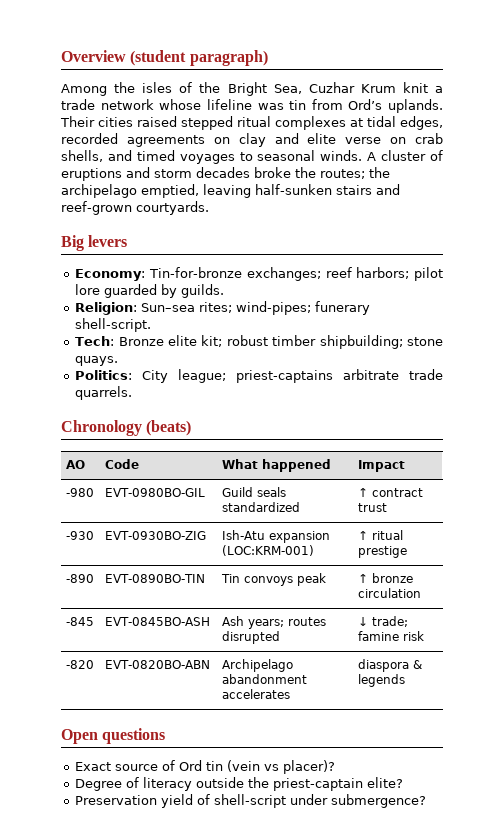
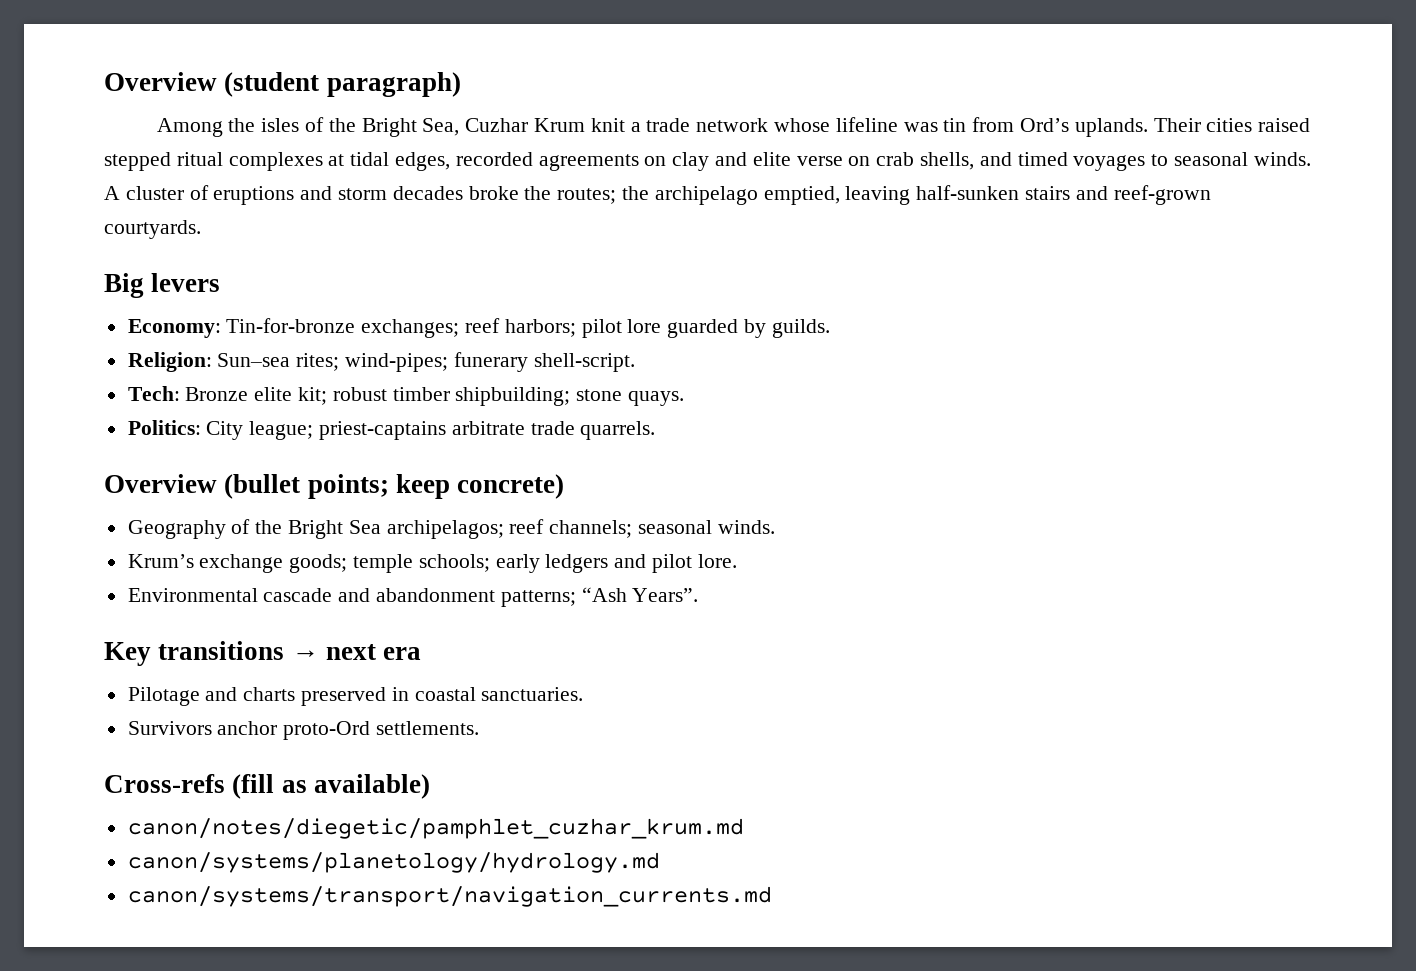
[61,420,192,436] [66,460,86,469] [105,459,140,469] [222,459,332,472] [358,460,406,472] [66,488,95,497] [105,488,206,497] [222,487,287,497] [222,502,301,512] [358,488,424,497] [358,503,388,512] [66,531,95,540] [105,531,207,540] [222,530,331,543] [222,545,315,556] [358,530,404,540] [358,546,408,558] [66,574,95,583] [105,574,206,583] [221,573,327,586] [358,573,414,583] [358,588,422,598] [66,617,95,626] [105,617,211,626] [222,616,327,629] [222,631,281,644] [358,616,409,627] [358,631,425,641] [66,660,95,669] [105,660,211,669] [222,659,294,672] [222,674,308,684] [222,689,291,699] [358,659,423,672] [358,674,406,687] [61,728,166,744] [75,760,336,774] [75,777,404,791] [75,794,427,808] Chronology (beats) // AO | Code | What happened | Impact // -980 | EVT-0980BO-GIL | Guild seals standardized | ↑ contract trust // -930 | EVT-0930BO-ZIG | Ish-Atu expansion (LOC:KRM-001) | ↑ ritual prestige // -890 | EVT-0890BO-TIN | Tin convoys peak | ↑ bronze circulation // -845 | EVT-0845BO-ASH | Ash years; routes disrupted | ↓ trade; famine risk // -820 | EVT-0820BO-ABN | Archipelago abandonment accelerates | diaspora & legends // Open questions // Exact source of Ord tin (vein vs placer)? // Degree of literacy outside the priest-captain elite? // Preservation yield of shell-script under submergence? -> [104,474,565,499] [127,519,775,539] [127,554,737,573] [127,587,699,607] [104,641,422,666] [127,687,584,706] [127,721,480,740] [104,774,430,799] [127,818,744,839] [127,852,660,873] [127,886,772,907] Overview (bullet points; keep concrete) // Geography of the Bright Sea archipelagos; reef channels; seasonal winds. // Krum’s exchange goods; temple schools; early ledgers and pilot lore. // Environmental cascade and abandonment patterns; “Ash Years”. // Key transitions → next era // Pilotage and charts preserved in coastal sanctuaries. // Survivors anchor proto-Ord settlements. // Cross-refs (fill as available) // canon/notes/diegetic/pamphlet_cuzhar_krum.md // canon/systems/planetology/hydrology.md // canon/systems/transport/navigation_currents.md

